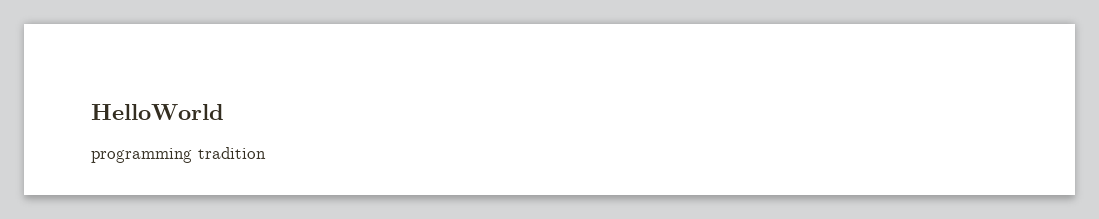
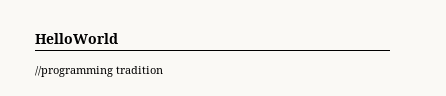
[91,148,192,163] programming -> [35,66,113,77] //programming

